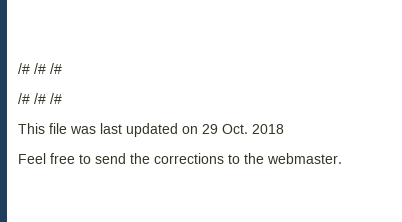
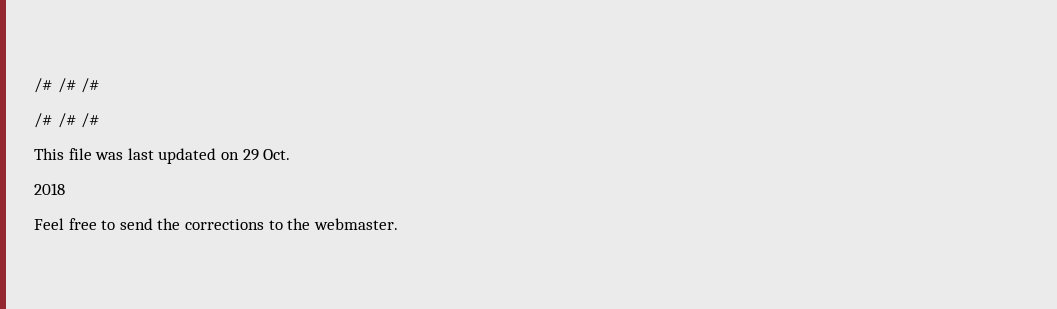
(248, 129) none -> (291, 154) //

